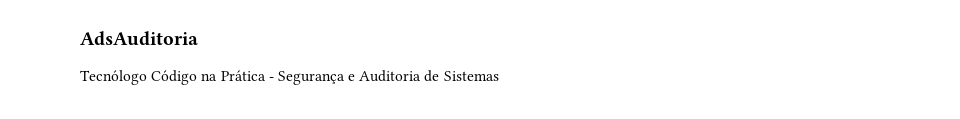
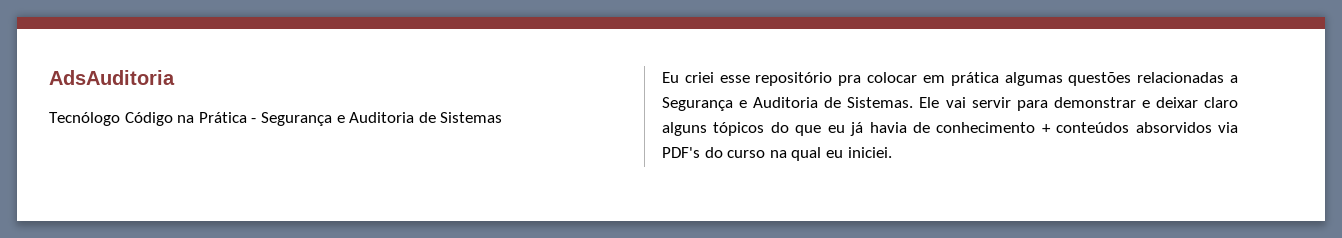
(499, 76) none -> [662,72,1238,86] [662,97,1238,111] [662,122,1238,136] [662,147,892,161] // Eu criei esse repositório pra colocar em prática algumas questões relacionadas a Segurança e Auditoria de Sistemas. Ele vai servir para demonstrar e deixar claro alguns tópicos do que eu já havia de conhecimento + conteúdos absorvidos via PDF's do curso na qual eu iniciei.

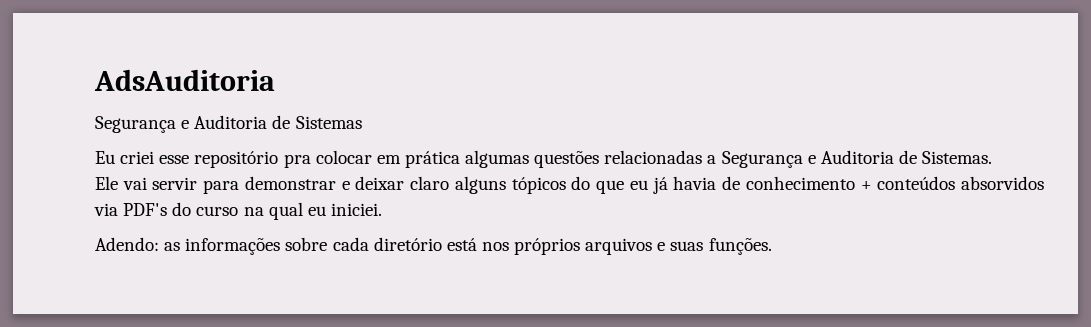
[49,112,257,126] Tecnólogo Código na Prática - -> (275, 80) none
(914, 102) none -> (993, 157) //
(892, 152) none -> [95,237,772,255] // Adendo: as informações sobre cada diretório está nos próprios arquivos e suas funções.

